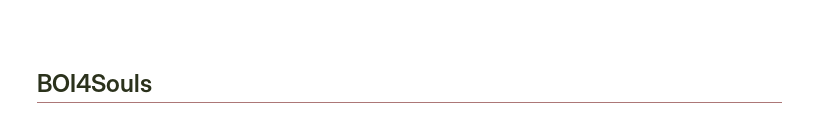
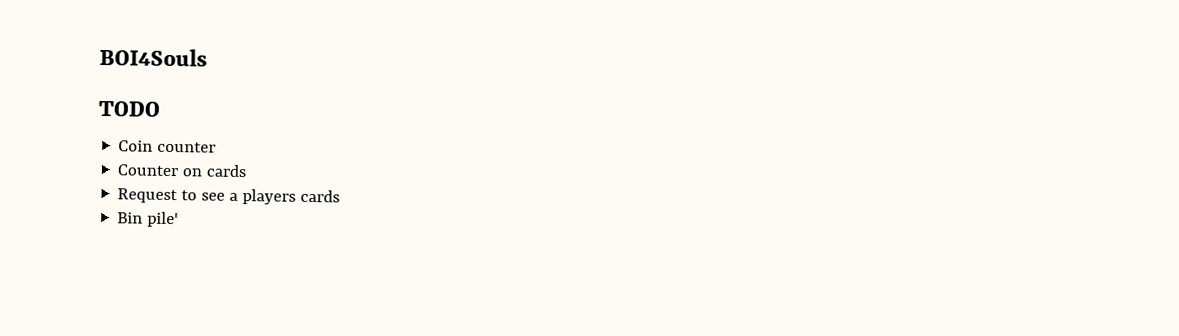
(152, 83) none -> [98,100,160,117] [118,140,217,153] [117,164,248,178] [117,188,341,205] [117,211,180,228] // TODO // Coin counter // Counter on cards // Request to see a players cards // Bin pile'

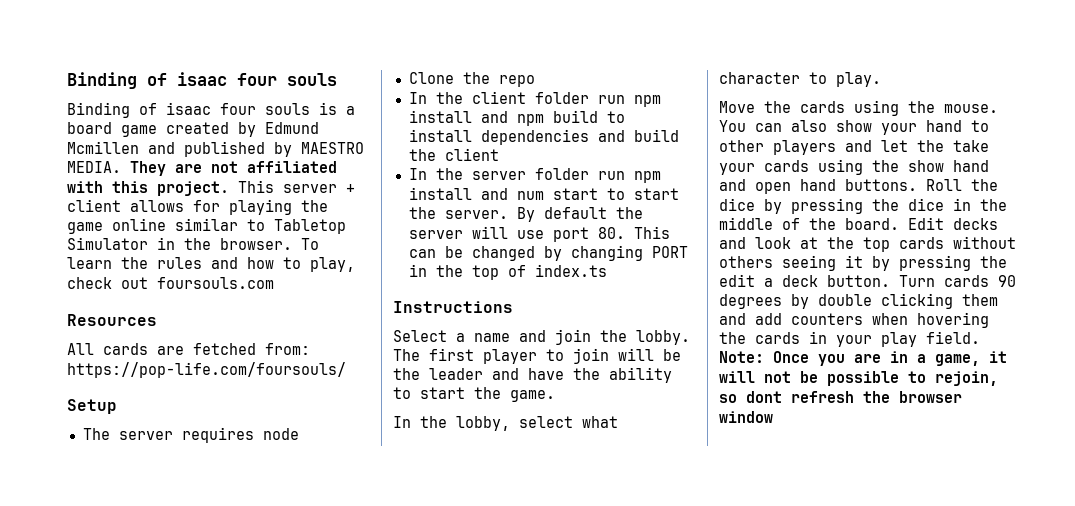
[99,47,208,67] [98,100,160,117] [118,140,217,153] [117,164,248,178] [117,188,341,205] [117,211,180,228] BOI4Souls // TODO // Coin counter // Counter on cards // Request to see a players cards // Bin pile' -> [67,72,337,89] [67,102,355,118] [67,122,319,137] [67,141,364,157] [67,161,337,176] [67,180,355,196] [67,199,328,215] [67,218,346,234] [67,237,319,250] [67,257,355,272] [67,277,274,289] [67,314,157,326] [67,343,310,355] [67,362,346,378] [67,399,117,414] [82,427,299,443] [408,72,535,87] [408,91,661,107] [408,110,625,126] [408,129,679,145] [408,148,499,161] [408,168,661,183] [408,187,679,200] [408,207,643,222] [408,226,670,242] [408,245,688,261] [408,264,607,280] [393,301,513,313] [393,329,690,345] [393,348,681,364] [393,367,672,383] [393,387,555,402] [393,416,618,431] [719,72,881,87] [719,100,998,116] [719,120,989,135] [719,140,989,155] [719,159,989,175] [719,179,998,194] [719,198,1007,214] [719,217,998,230] [719,236,1016,252] [719,255,1007,271] [719,274,1016,287] [719,293,998,309] [719,312,989,328] [719,331,980,347] [719,351,1007,366] [719,371,998,386] [719,391,962,403] [719,411,773,423] Binding of isaac four souls // Binding of isaac four souls is a board game created by Edmund Mcmillen and published by MAESTRO MEDIA. They are not affiliated with this project. This server + client allows for playing the game online similar to Tabletop Simulator in the browser. To learn the rules and how to play, check out foursouls.com // Resources // All cards are fetched from: https://pop-life.com/foursouls/ // Setup // The server requires node // Clone the repo // In the client folder run npm install and npm build to install dependencies and build the client // In the server folder run npm install and num start to start the server. By default the server will use port 80. This can be changed by changing PORT in the top of index.ts // Instructions // Select a name and join the lobby. The first player to join will be the leader and have the ability to start the game. // In the lobby, select what character to play. // Move the cards using the mouse. You can also show your hand to other players and let the take your cards using the show hand and open hand buttons. Roll the dice by pressing the dice in the middle of the board. Edit decks and look at the top cards without others seeing it by pressing the edit a deck button. Turn cards 90 degrees by double clicking them and add counters when hovering the cards in your play field. Note: Once you are in a game, it will not be possible to rejoin, so dont refresh the browser window

